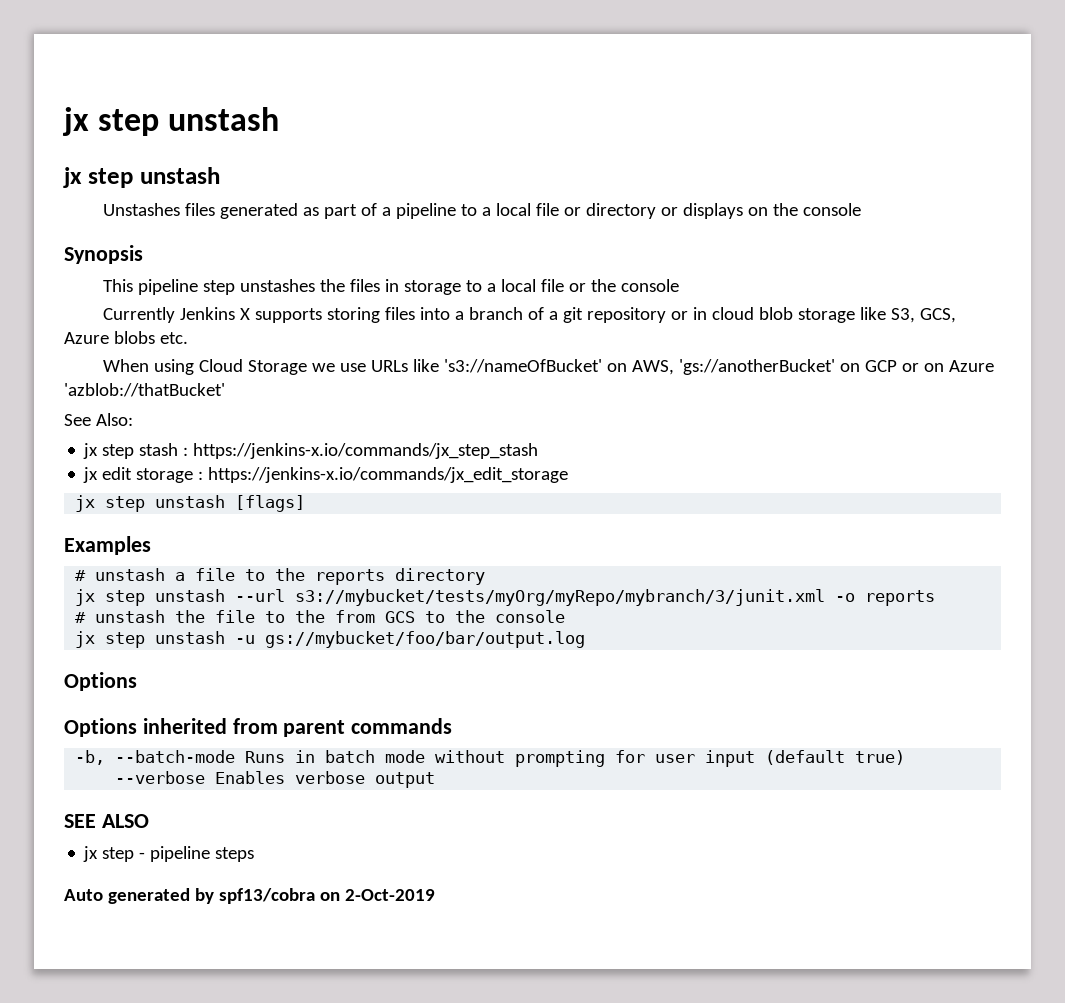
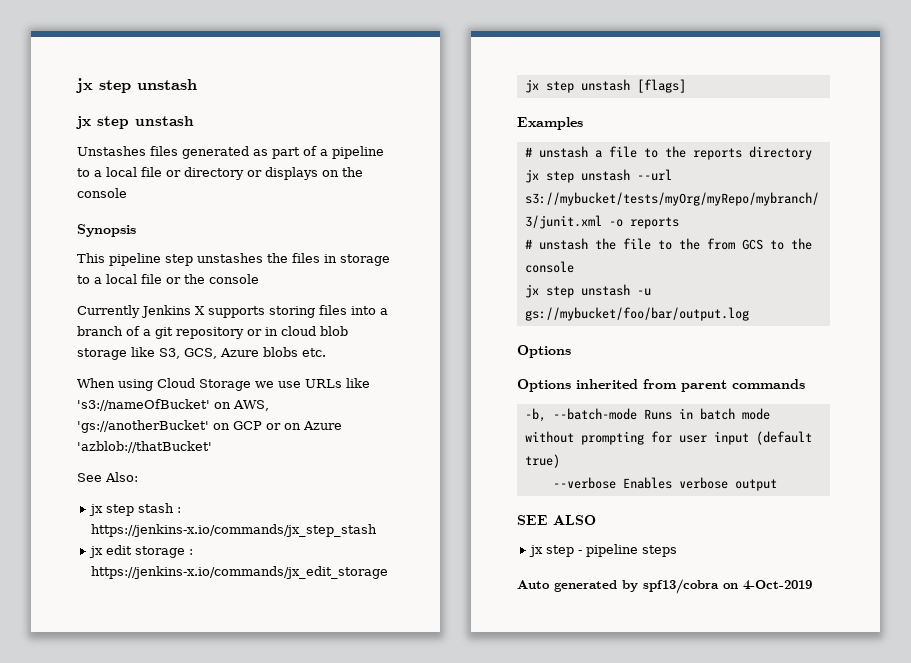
[344,889,435,901] 2-Oct-2019 -> [743,580,812,590] 4-Oct-2019

